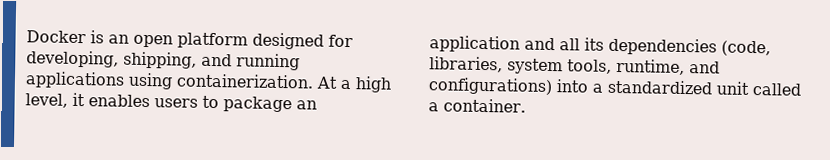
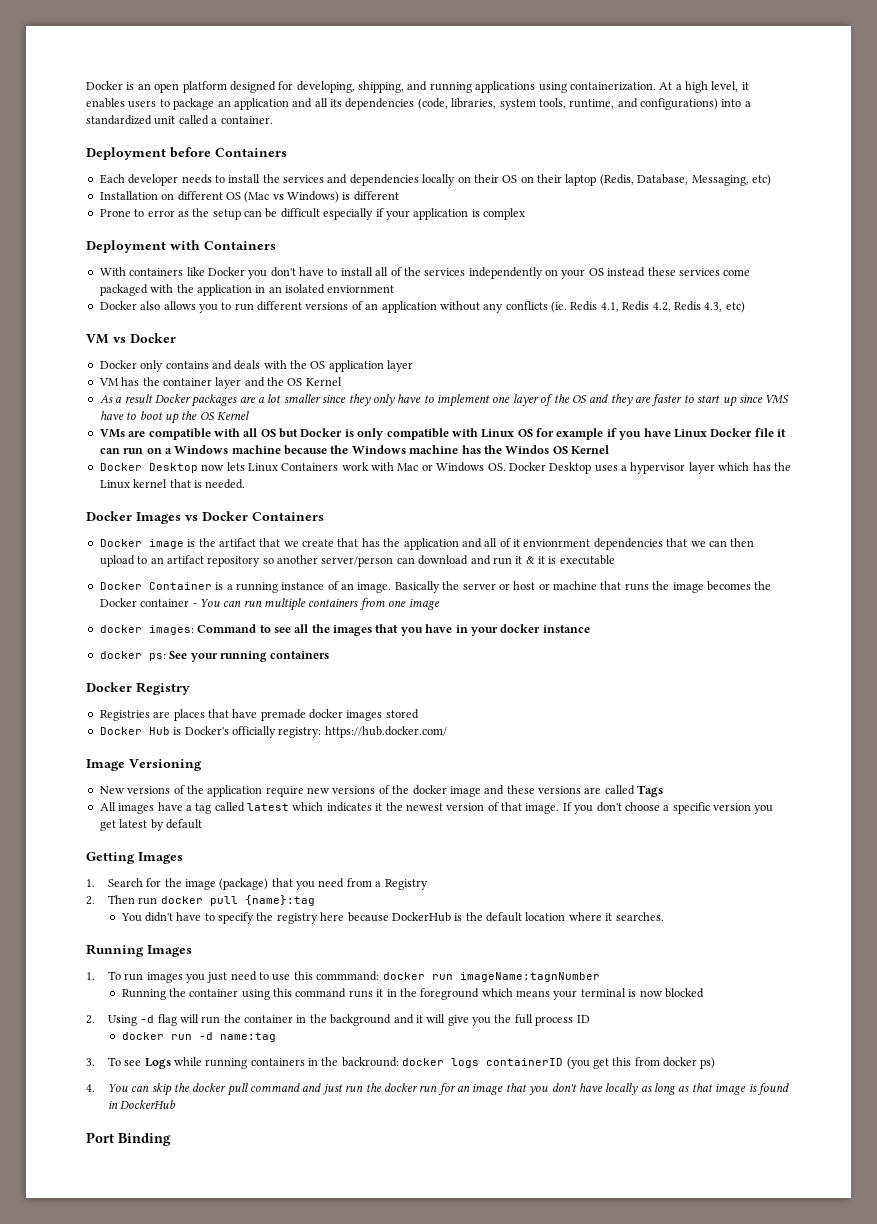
(526, 105) none -> [86,147,287,160] [99,174,771,186] [99,191,399,203] [99,208,525,220] [86,240,276,253] [99,267,751,279] [99,284,395,296] [99,301,745,313] [86,333,176,344] [99,360,414,372] [98,377,342,389] [99,394,790,407] [99,411,249,424] [99,428,786,440] [99,445,609,455] [99,462,791,474] [99,479,246,489] [86,511,324,524] [99,538,755,550] [99,555,615,567] [99,581,772,593] [99,598,440,611] [99,624,590,636] [99,651,330,662] [86,682,190,695] [99,709,419,721] [99,726,447,738] [86,759,202,771] [99,785,664,797] [99,802,774,814] [99,819,202,831] [86,852,183,864] [86,878,428,890] [86,895,315,906] [120,912,664,924] [86,944,192,957] [86,971,600,983] [121,988,704,1000] [86,1014,590,1026] [121,1032,276,1042] [86,1057,716,1069] [86,1083,789,1096] [107,1100,177,1109] [86,1132,171,1146] // Deployment before Containers // Each developer needs to install the services and dependencies locally on their OS on their laptop (Redis, Database, Messaging, etc) // Installation on different OS (Mac vs Windows) is different // Prone to error as the setup can be difficult especially if your application is complex // Deployment with Containers // With containers like Docker you don't have to install all of the services independently on your OS instead these services come packaged with the application in an isolated enviornment // Docker also allows you to run different versions of an application without any conflicts (ie. Redis 4.1, Redis 4.2, Redis 4.3, etc) // VM vs Docker // Docker only contains and deals with the OS application layer // VM has the container layer and the OS Kernel // As a result Docker packages are a lot smaller since they only have to implement one layer of the OS and they are faster to start up since VMS have to boot up the OS Kernel // VMs are compatible with all OS but Docker is only compatible with Linux OS for example if you have Linux Docker file it can run on a Windows machine because the Windows machine has the Windos OS Kernel // Docker Desktop now lets Linux Containers work with Mac or Windows OS. Docker Desktop uses a hypervisor layer which has the Linux kernel that is needed. // Docker Images vs Docker Containers // Docker image is the artifact that we create that has the application and all of it envionrment dependencies that we can then upload to an artifact repository so another server/person can download and run it & it is executable // Docker Container is a running instance of an image. Basically the server or host or machine that runs the image becomes the Docker container - You can run multiple containers from one image // docker images: Command to see all the images that you have in your docker instance // docker ps: See your running containers // Docker Registry // Registries are places that have premade docker images stored // Docker Hub is Docker's officially registry: https://hub.docker.com/ // Image Versioning // New versions of the application require new versions of the docker image and these versions are called Tags // All images have a tag called latest which indicates it the newest version of that image. If you don't choose a specific version you get latest by default // Getting Images // 1. Search for the image (package) that you need from a Registry // 2. Then run docker pull {name}:tag // You didn't have to specify the registry here because DockerHub is the default location where it searches. // Running Images // 1. To run images you just need to use this commmand: docker run imageName:tagnNumber // Running the container using this command runs it in the foreground which means your terminal is now blocked // 2. Using -d flag will run the container in the background and it will give you the full process ID // docker run -d name:tag // 3. To see Logs while running containers in the backround: docker logs containerID (you get this from docker ps) // 4. You can skip the docker pull command and just run the docker run for an image that you don't have locally as long as that image is found in DockerHub // Port Binding

